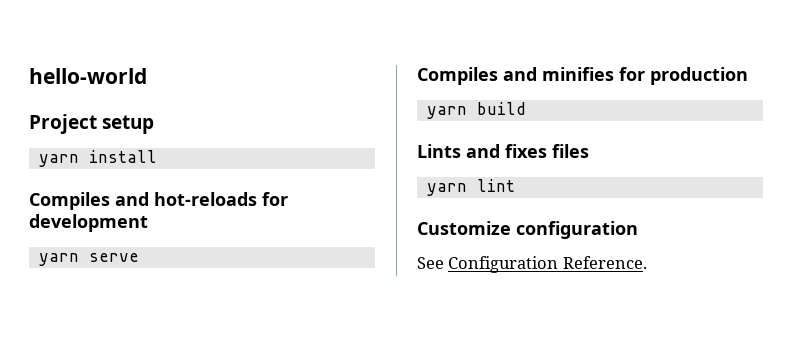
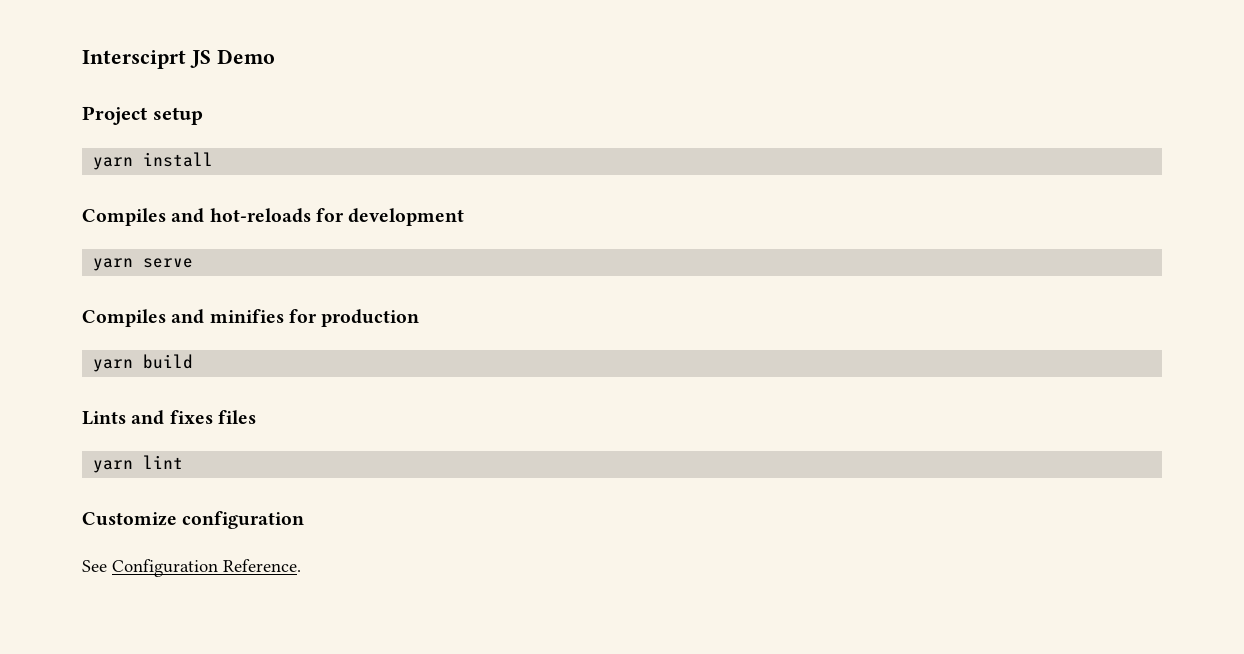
[29,68,147,84] hello-world -> [82,49,275,69] Intersciprt JS Demo

